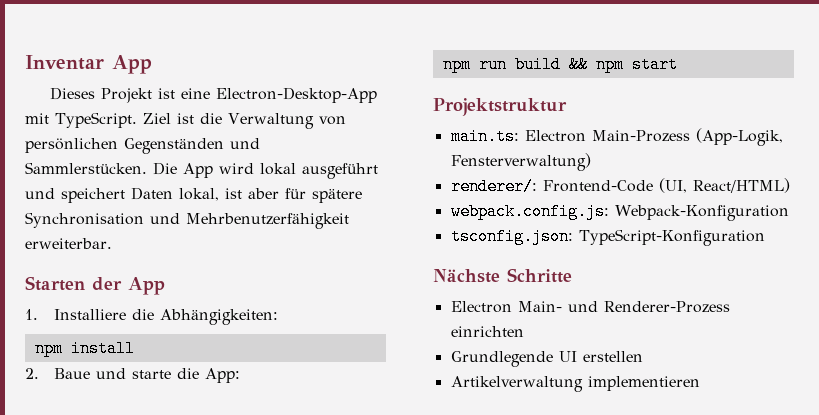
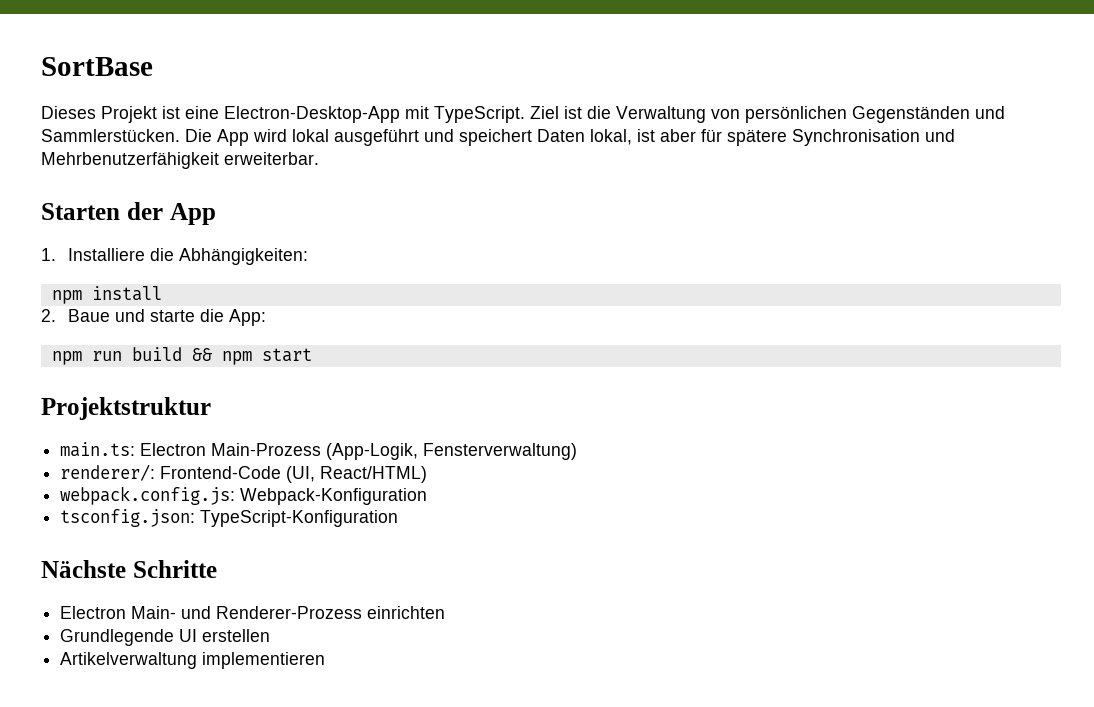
[25,55,152,74] Inventar App -> [41,57,153,76] SortBase

